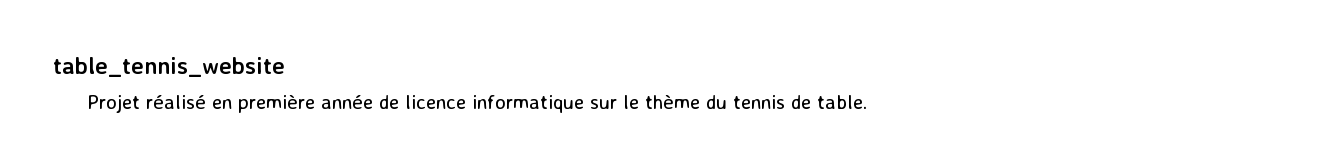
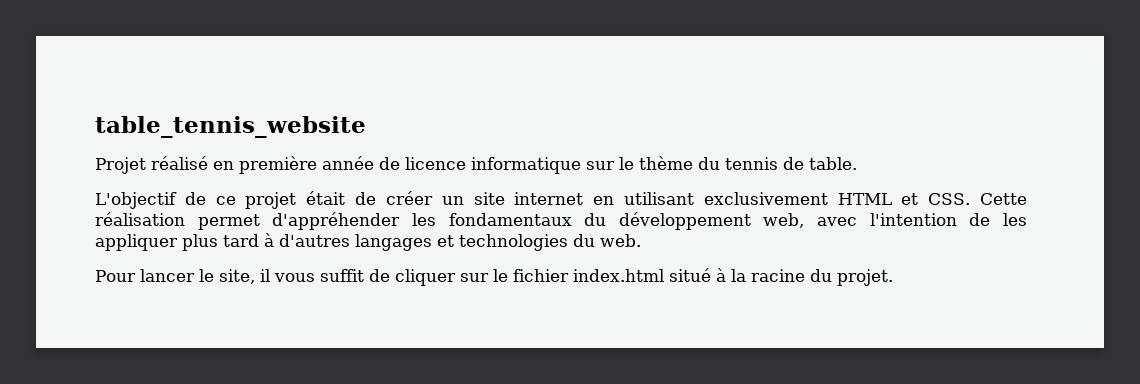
(868, 102) none -> [95,191,1027,209] [95,212,1027,230] [95,233,641,251] [95,268,893,286] // L'objectif de ce projet était de créer un site internet en utilisant exclusivement HTML et CSS. Cette réalisation permet d'appréhender les fondamentaux du développement web, avec l'intention de les appliquer plus tard à d'autres langages et technologies du web. // Pour lancer le site, il vous suffit de cliquer sur le fichier index.html situé à la racine du projet.

